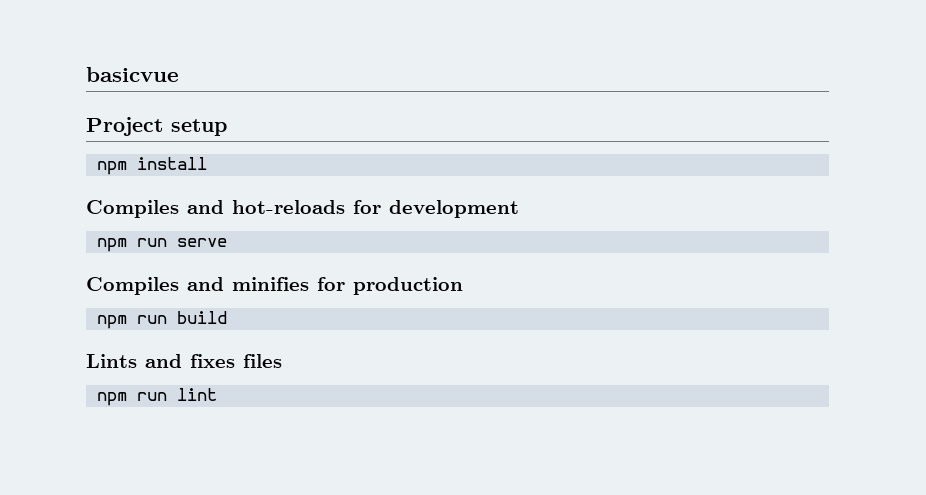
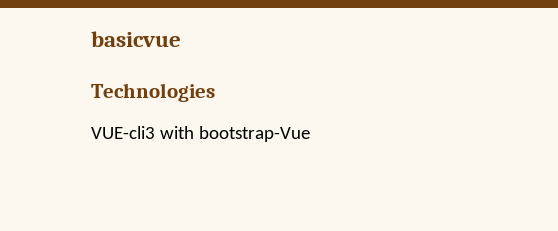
[86,117,227,136] [97,157,208,175] [86,200,519,218] [97,238,228,252] [86,277,463,295] [97,311,228,329] [86,354,282,368] [97,388,218,406] Project setup // npm install // Compiles and hot-reloads for development // npm run serve // Compiles and minifies for production // npm run build // Lints and fixes files // npm run lint -> [91,83,215,102] [91,126,310,142] Technologies // VUE-cli3 with bootstrap-Vue

